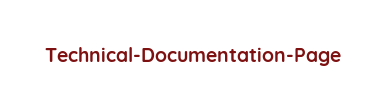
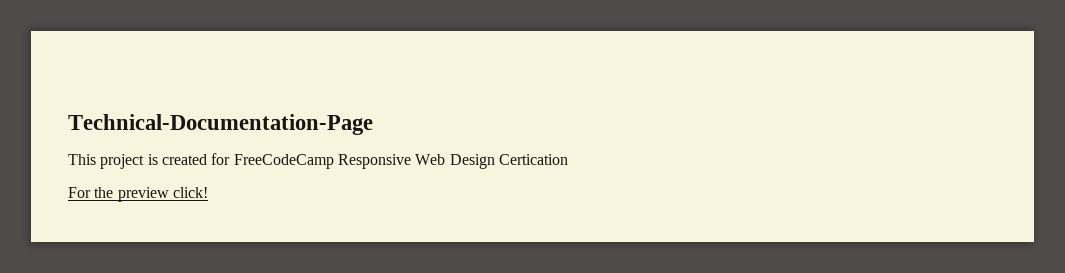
(341, 56) none -> [68,153,568,169] [68,187,208,202] // This project is created for FreeCodeCamp Responsive Web Design Certication // For the preview click!

